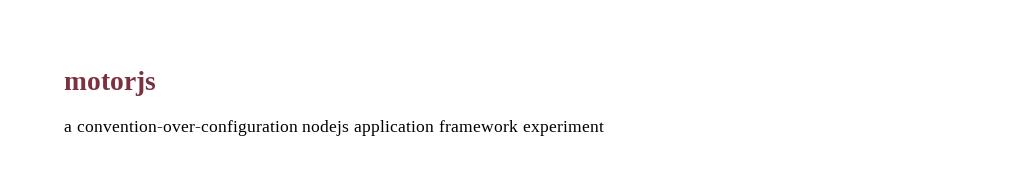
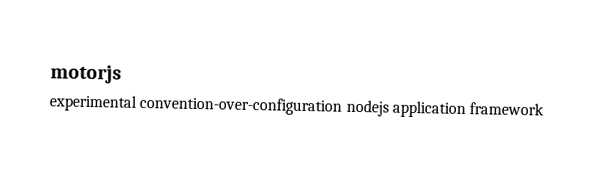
[64,124,72,132] a -> [49,94,137,112] experimental
[522,121,604,136] experiment -> (545, 109) none

